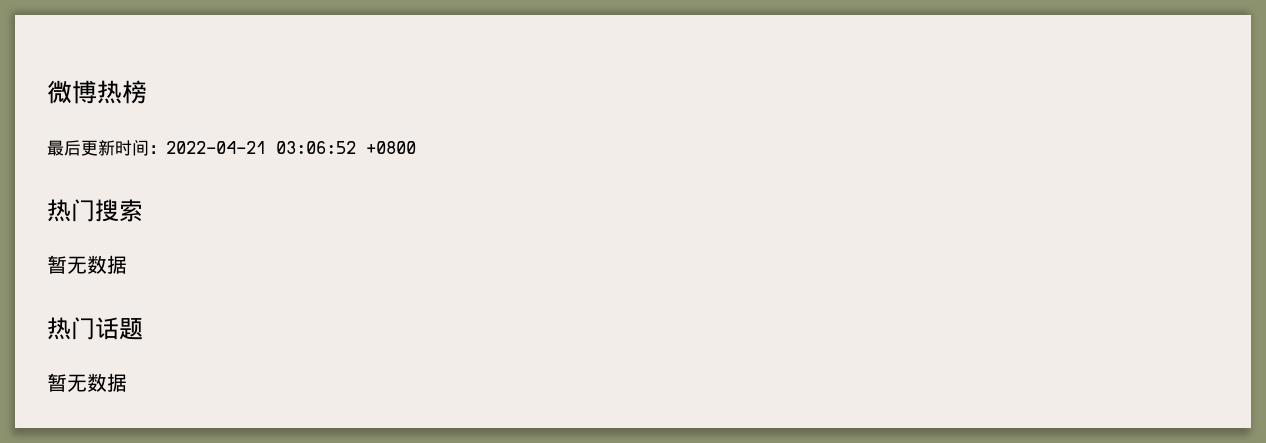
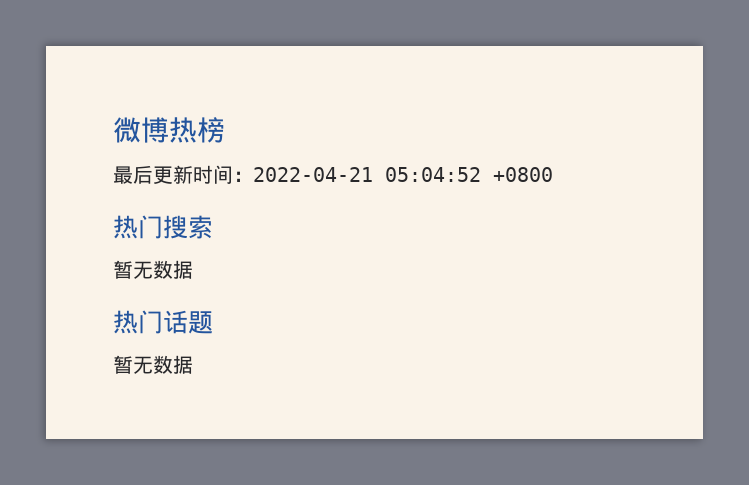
[276,141,356,154] 03:06:52 -> [385,167,481,182] 05:04:52

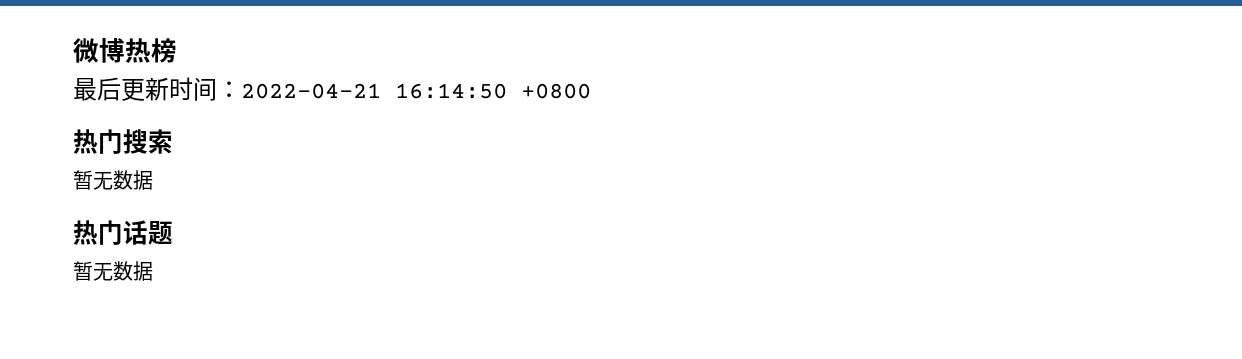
[385,167,481,182] 05:04:52 -> [395,83,507,99] 16:14:50

